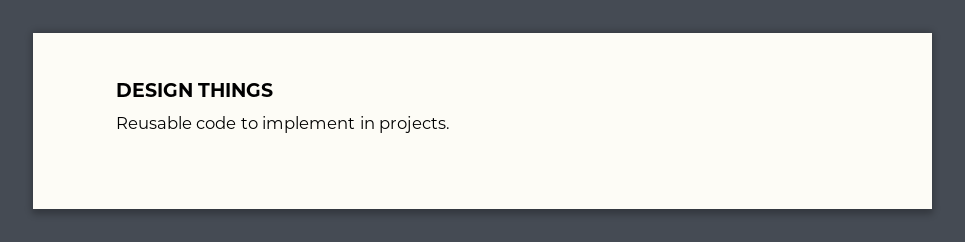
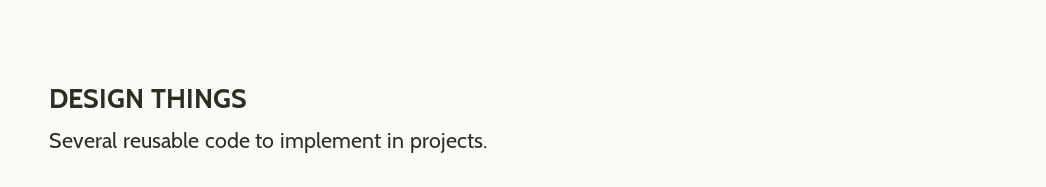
[116,116,192,129] Reusable -> [49,132,199,148] Several reusable

